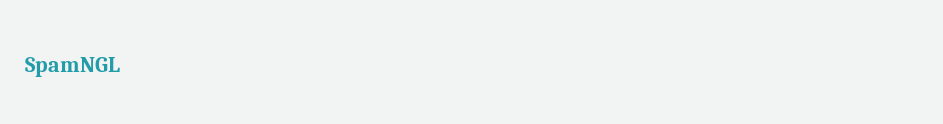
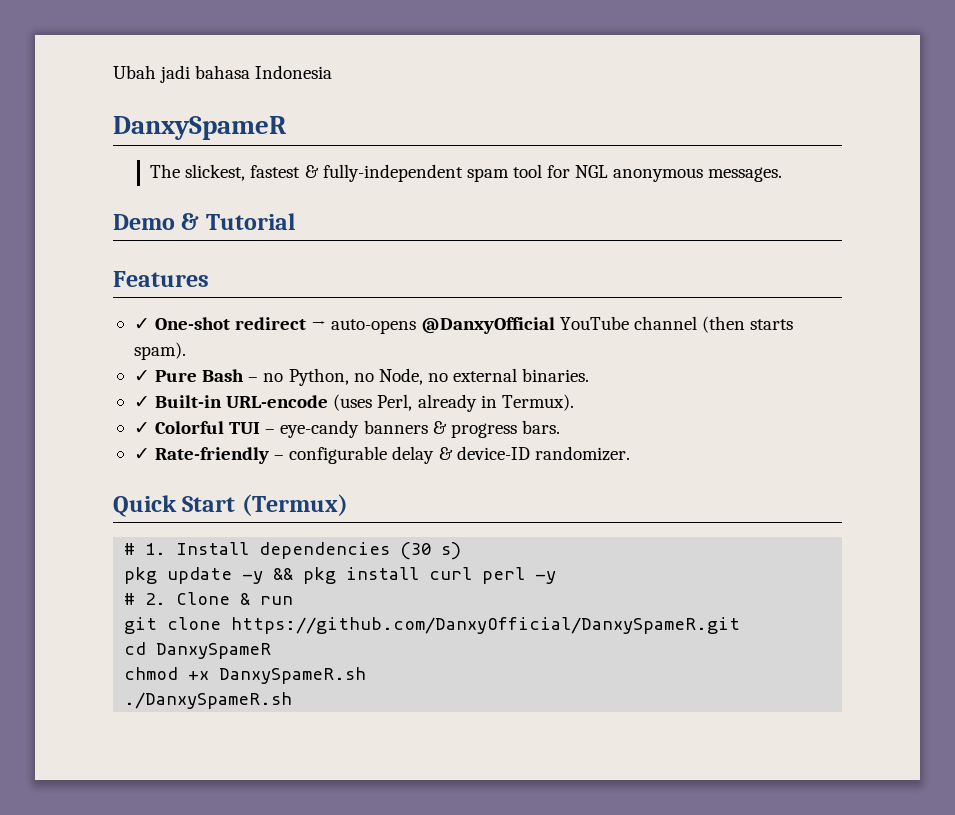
[25,57,120,77] SpamNGL -> [113,65,333,83] [113,116,287,140] [150,164,783,182] [113,213,295,230] [113,271,209,287] [133,316,794,334] [133,342,186,360] [133,368,590,386] [133,394,574,412] [133,420,560,438] [133,446,630,464] [113,494,348,517] [124,542,462,560] [124,567,557,584] [124,592,294,605] [124,617,741,634] [124,642,272,659] [124,667,367,684] [124,692,293,709] Ubah jadi bahasa Indonesia // DanxySpameR // The slickest, fastest & fully-independent spam tool for NGL anonymous messages. // Demo & Tutorial // Features // ✓ One-shot redirect → auto-opens @DanxyOfficial YouTube channel (then starts spam). // ✓ Pure Bash – no Python, no Node, no external binaries. // ✓ Built-in URL-encode (uses Perl, already in Termux). // ✓ Colorful TUI – eye-candy banners & progress bars. // ✓ Rate-friendly – configurable delay & device-ID randomizer. // Quick Start (Termux) // # 1. Install dependencies (30 s) // pkg update -y && pkg install curl perl -y // # 2. Clone & run // git clone https://github.com/DanxyOfficial/DanxySpameR.git // cd DanxySpameR // chmod +x DanxySpameR.sh // ./DanxySpameR.sh

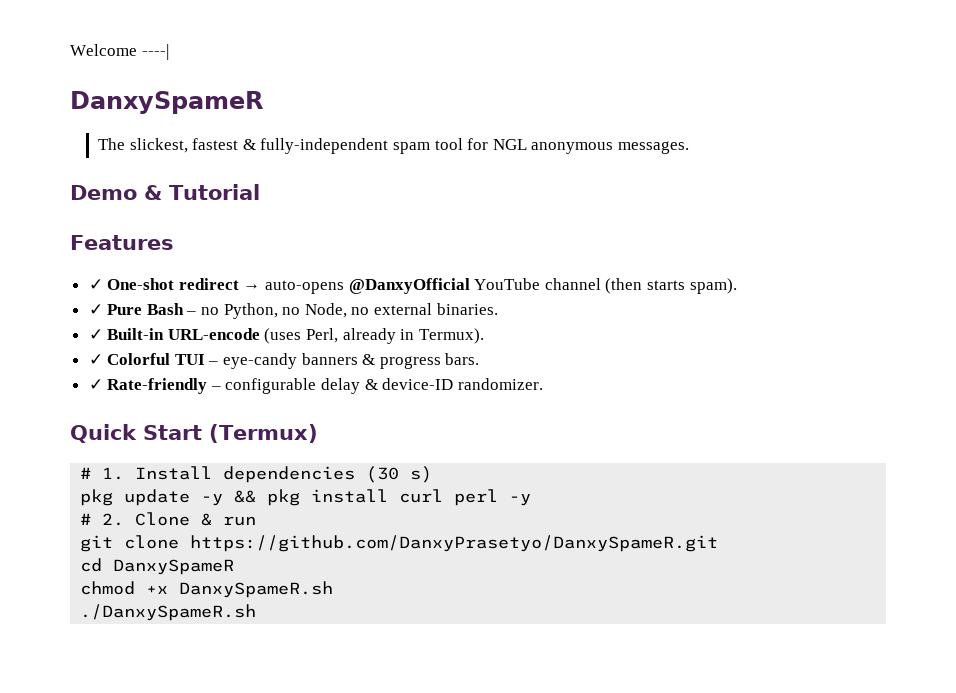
[113,65,333,83] Ubah jadi bahasa Indonesia -> [70,44,169,60] Welcome ----|
[231,617,741,634] https://github.com/DanxyOfficial/DanxySpameR.git -> [190,535,719,552] https://github.com/DanxyPrasetyo/DanxySpameR.git

